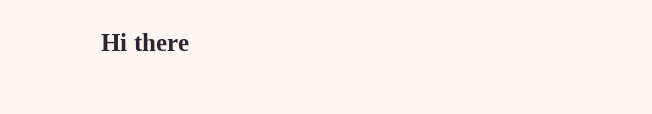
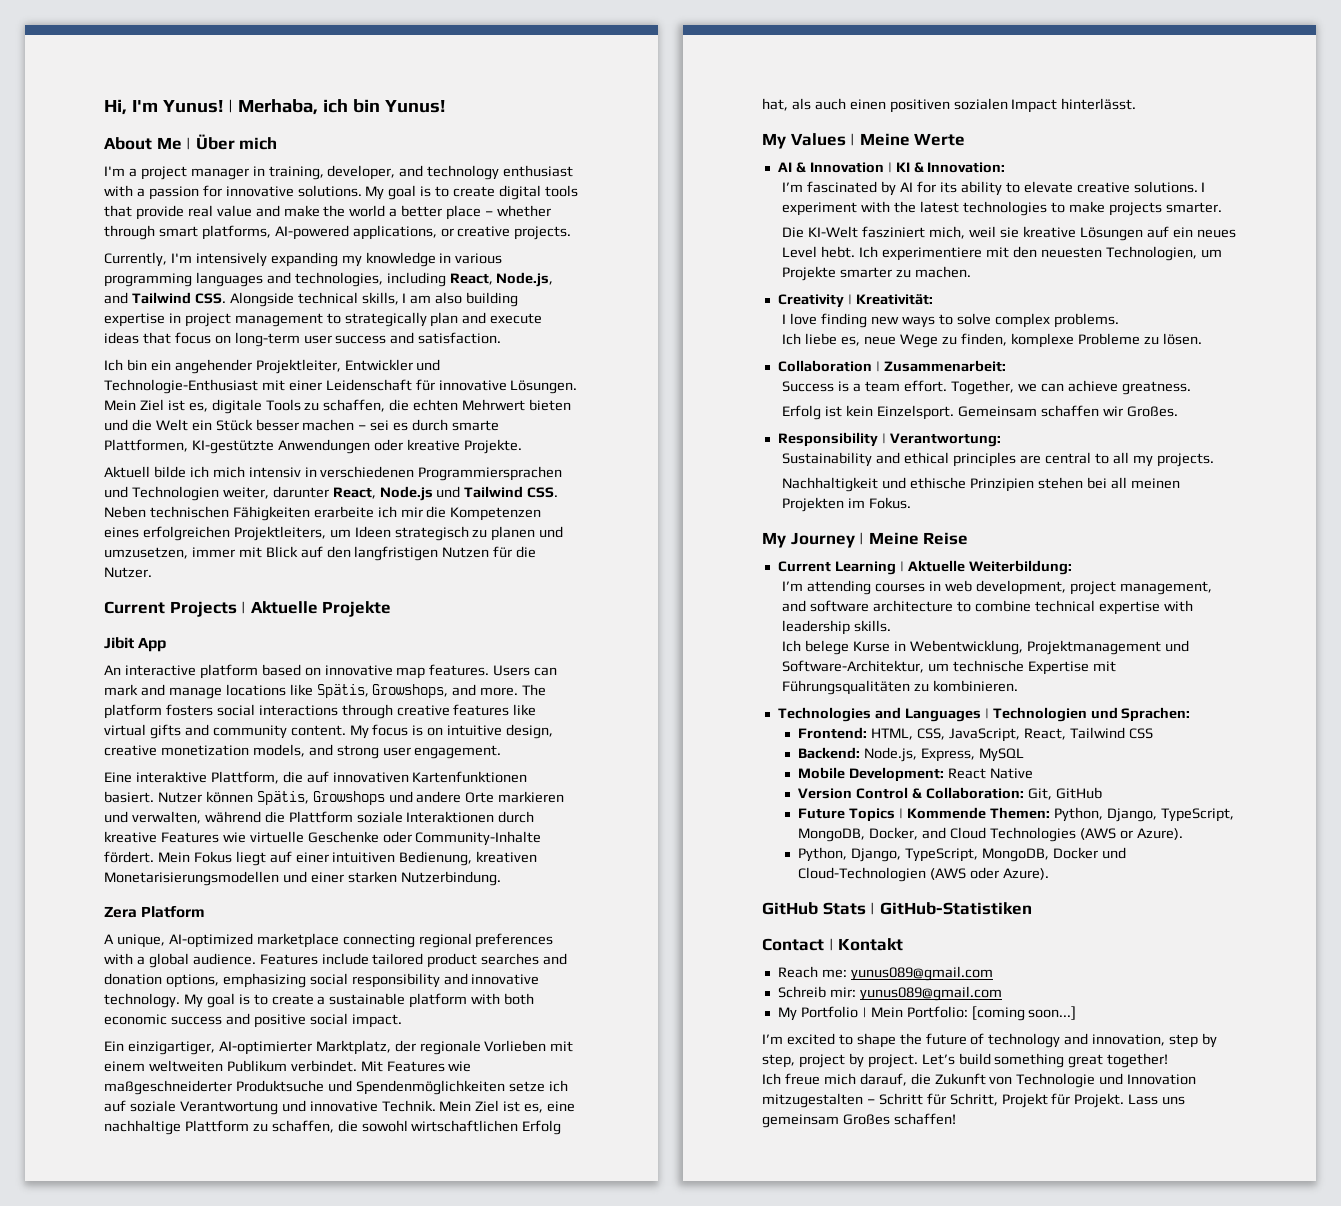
[101,33,189,51] Hi there -> [104,99,445,115] [104,134,278,150] [104,165,574,180] [104,185,578,200] [104,205,551,220] [104,225,572,240] [104,252,503,267] [104,272,554,287] [104,292,519,307] [104,312,543,327] [104,332,502,347] [104,359,441,374] [104,379,578,394] [104,399,572,414] [104,419,500,431] [104,439,522,454] [104,466,563,481] [104,486,559,501] [104,506,542,521] [104,526,564,541] [104,546,537,561] [104,567,152,578] [104,601,392,617] [104,637,167,652] [104,664,558,679] [104,684,547,699] [104,704,537,719] [104,724,554,739] [104,744,502,759] [104,771,528,784] [104,791,565,805] [104,811,535,824] [104,831,542,846] [104,851,538,866] [104,871,501,886] [104,906,206,918] [104,933,554,948] [104,953,568,968] [104,973,540,988] [104,993,535,1008] [104,1013,402,1028] [104,1040,574,1055] [104,1060,472,1072] [104,1080,568,1095] [104,1100,576,1115] [104,1120,562,1135] [762,98,1137,113] [762,133,966,149] [777,162,1006,173] [782,181,1206,196] [782,201,1222,216] [782,226,1236,241] [782,246,1222,261] [782,266,972,281] [777,294,933,308] [782,313,1119,328] [782,333,1202,348] [777,360,1006,372] [782,380,1191,395] [782,405,1178,420] [777,432,1001,447] [782,452,1214,467] [782,477,1180,492] [782,497,912,512] [762,532,969,548] [777,560,1072,575] [782,580,1212,595] [782,600,1193,615] [782,620,892,635] [782,640,1189,655] [782,660,1117,675] [782,680,1019,695] [777,707,1191,722] [798,727,1153,742] [798,747,1025,762] [798,767,1034,782] [798,787,1102,800] [798,807,1234,822] [798,827,1183,842] [798,847,1126,862] [798,867,1050,882] [762,902,1032,915] [762,938,904,951] [777,966,993,981] [777,986,1002,1001] [777,1006,1077,1021] [762,1033,1218,1048] [762,1053,1169,1068] [762,1073,1197,1088] [762,1093,1186,1108] [762,1113,956,1128] Hi, I'm Yunus! | Merhaba, ich bin Yunus! // About Me | Über mich // I'm a project manager in training, developer, and technology enthusiast with a passion for innovative solutions. My goal is to create digital tools that provide real value and make the world a better place – whether through smart platforms, AI-powered applications, or creative projects. // Currently, I'm intensively expanding my knowledge in various programming languages and technologies, including React, Node.js, and Tailwind CSS. Alongside technical skills, I am also building expertise in project management to strategically plan and execute ideas that focus on long-term user success and satisfaction. // Ich bin ein angehender Projektleiter, Entwickler und Technologie-Enthusiast mit einer Leidenschaft für innovative Lösungen. Mein Ziel ist es, digitale Tools zu schaffen, die echten Mehrwert bieten und die Welt ein Stück besser machen – sei es durch smarte Plattformen, KI-gestützte Anwendungen oder kreative Projekte. // Aktuell bilde ich mich intensiv in verschiedenen Programmiersprachen und Technologien weiter, darunter React, Node.js und Tailwind CSS. Neben technischen Fähigkeiten erarbeite ich mir die Kompetenzen eines erfolgreichen Projektleiters, um Ideen strategisch zu planen und umzusetzen, immer mit Blick auf den langfristigen Nutzen für die Nutzer. // Current Projects | Aktuelle Projekte // Jibit App // An interactive platform based on innovative map features. Users can mark and manage locations like Spätis, Growshops, and more. The platform fosters social interactions through creative features like virtual gifts and community content. My focus is on intuitive design, creative monetization models, and strong user engagement. // Eine interaktive Plattform, die auf innovativen Kartenfunktionen basiert. Nutzer können Spätis, Growshops und andere Orte markieren und verwalten, während die Plattform soziale Interaktionen durch kreative Features wie virtuelle Geschenke oder Community-Inhalte fördert. Mein Fokus liegt auf einer intuitiven Bedienung, kreativen Monetarisierungsmodellen und einer starken Nutzerbindung. // Zera Platform // A unique, AI-optimized marketplace connecting regional preferences with a global audience. Features include tailored product searches and donation options, emphasizing social responsibility and innovative technology. My goal is to create a sustainable platform with both economic success and positive social impact. // Ein einzigartiger, AI-optimierter Marktplatz, der regionale Vorlieben mit einem weltweiten Publikum verbindet. Mit Features wie maßgeschneiderter Produktsuche und Spendenmöglichkeiten setze ich auf soziale Verantwortung und innovative Technik. Mein Ziel ist es, eine nachhaltige Plattform zu schaffen, die sowohl wirtschaftlichen Erfolg hat, als auch einen positiven sozialen Impact hinterlässt. // My Values | Meine Werte // AI & Innovation | KI & Innovation: // I’m fascinated by AI for its ability to elevate creative solutions. I experiment with the latest technologies to make projects smarter. // Die KI-Welt fasziniert mich, weil sie kreative Lösungen auf ein neues Level hebt. Ich experimentiere mit den neuesten Technologien, um Projekte smarter zu machen. // Creativity | Kreativität: // I love finding new ways to solve complex problems. // Ich liebe es, neue Wege zu finden, komplexe Probleme zu lösen. // Collaboration | Zusammenarbeit: // Success is a team effort. Together, we can achieve greatness. // Erfolg ist kein Einzelsport. Gemeinsam schaffen wir Großes. // Responsibility | Verantwortung: // Sustainability and ethical principles are central to all my projects. // Nachhaltigkeit und ethische Prinzipien stehen bei all meinen Projekten im Fokus. // My Journey | Meine Reise // Current Learning | Aktuelle Weiterbildung: // I’m attending courses in web development, project management, and software architecture to combine technical expertise with leadership skills. // Ich belege Kurse in Webentwicklung, Projektmanagement und Software-Architektur, um technische Expertise mit Führungsqualitäten zu kombinieren. // Technologies and Languages | Technologien und Sprachen: // Frontend: HTML, CSS, JavaScript, React, Tailwind CSS // Backend: Node.js, Express, MySQL // Mobile Development: React Native // Version Control & Collaboration: Git, GitHub // Future Topics | Kommende Themen: Python, Django, TypeScript, MongoDB, Docker, and Cloud Technologies (AWS or Azure). // Python, Django, TypeScript, MongoDB, Docker und Cloud-Technologien (AWS oder Azure). // GitHub Stats | GitHub-Statistiken // Contact | Kontakt // Reach me: yunus089@gmail.com // Schreib mir: yunus089@gmail.com // My Portfolio | Mein Portfolio: [coming soon...] // I’m excited to shape the future of technology and innovation, step by step, project by project. Let’s build something great together! // Ich freue mich darauf, die Zukunft von Technologie und Innovation mitzugestalten – Schritt für Schritt, Projekt für Projekt. Lass uns gemeinsam Großes schaffen!

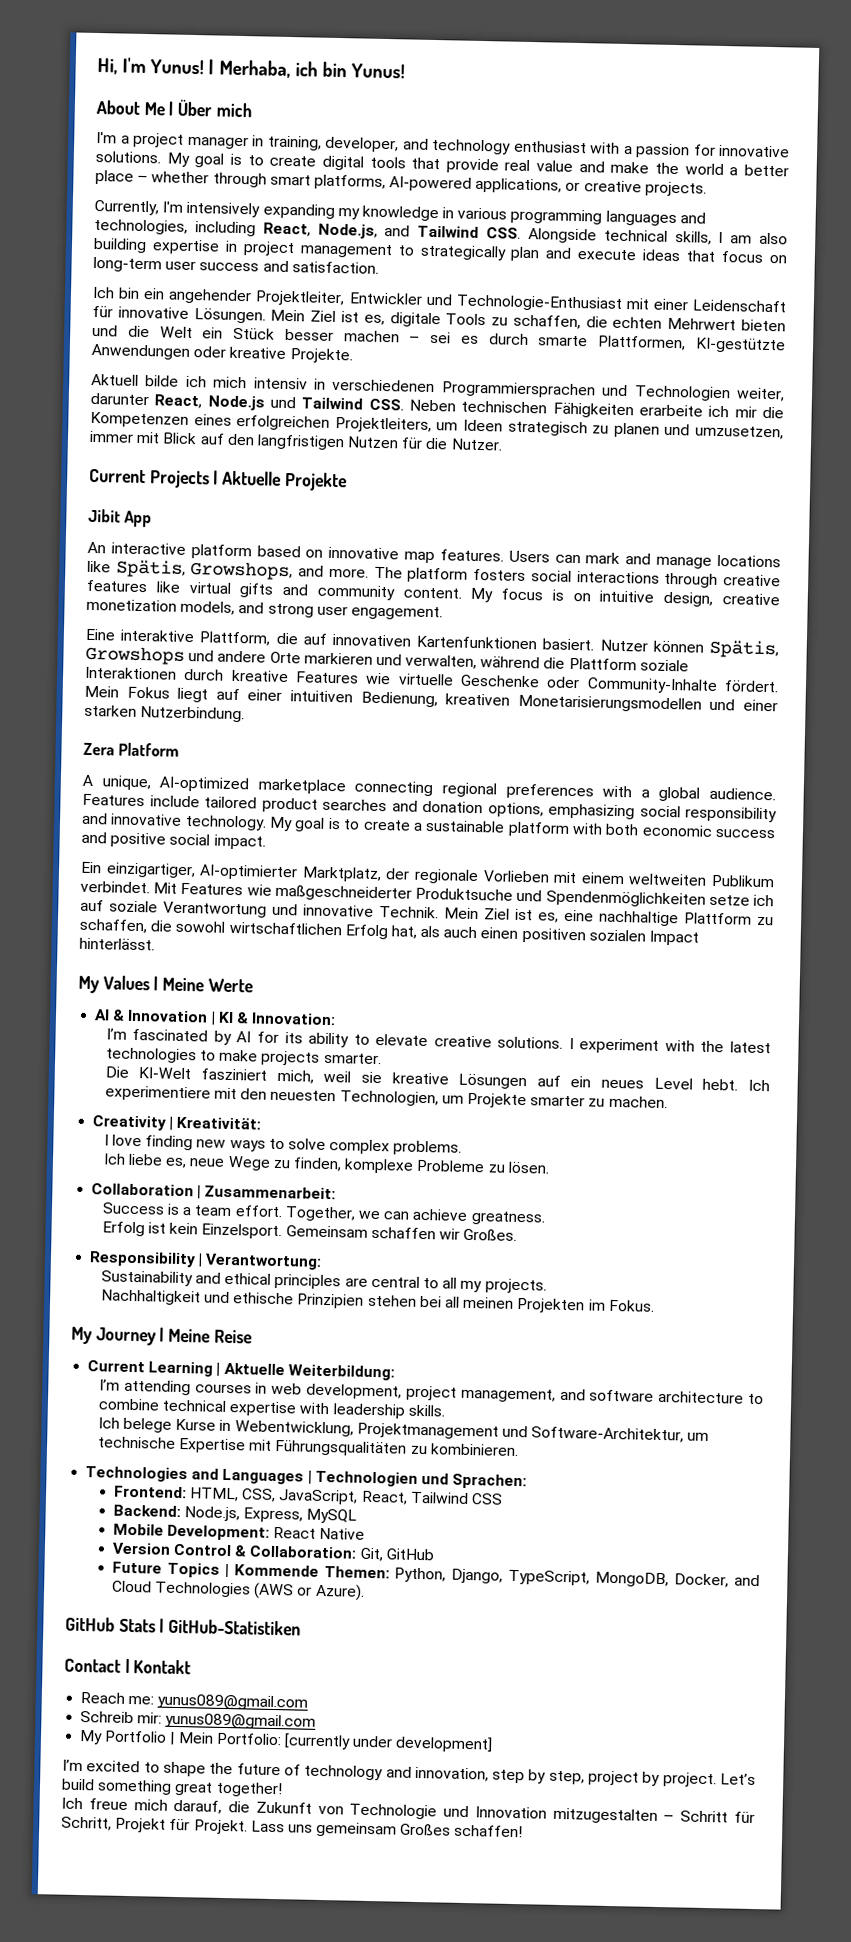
[798,847,1126,862] [798,867,1050,882] // Python, Django, TypeScript, MongoDB, Docker und Cloud-Technologien (AWS oder Azure). -> (365, 1592) none
[971,1006,1077,1021] [coming soon...] -> [283,1733,494,1753] [currently under development]

